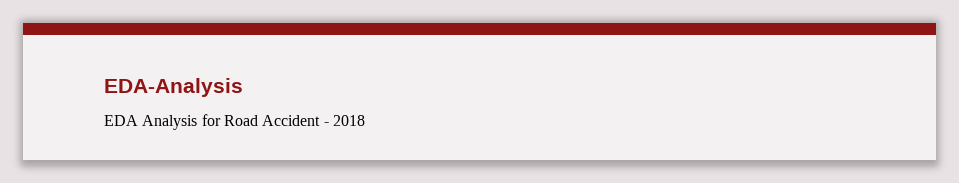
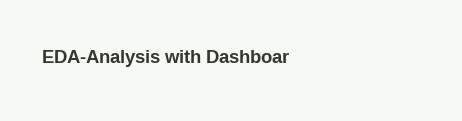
[104,114,365,130] // EDA Analysis for Road Accident - 2018 -> [164,50,289,63] with Dashboar

